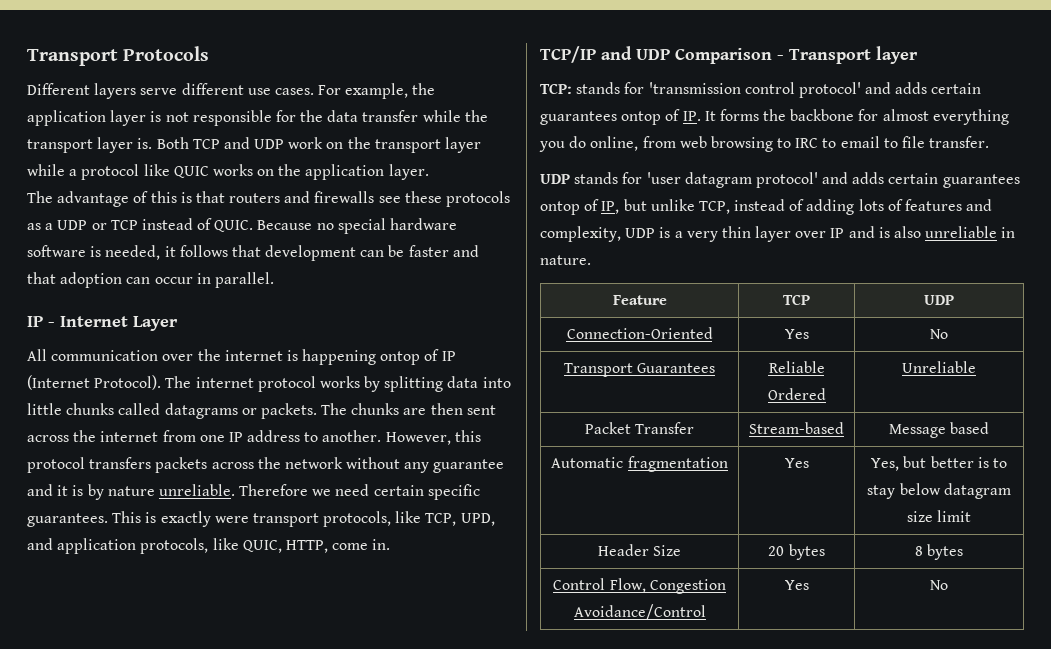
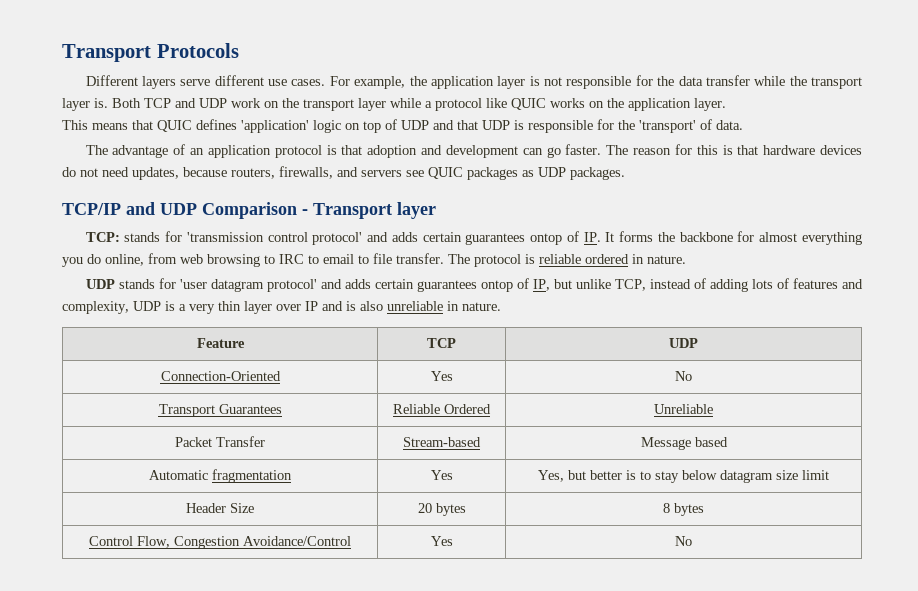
[27,191,511,207] [27,218,458,234] [27,245,479,261] [27,272,274,288] [27,316,178,331] [27,349,456,365] [27,375,511,392] [27,403,496,419] [27,430,481,445] [27,457,505,473] [27,484,480,500] [27,511,495,527] [27,538,391,554] The advantage of this is that routers and firewalls see these protocols as a UDP or TCP instead of QUIC. Because no special hardware software is needed, it follows that development can be faster and that adoption can occur in parallel. // IP - Internet Layer // All communication over the internet is happening ontop of IP (Internet Protocol). The internet protocol works by splitting data into little chunks called datagrams or packets. The chunks are then sent across the internet from one IP address to another. However, this protocol transfers packets across the network without any guarantee and it is by nature unreliable. Therefore we need certain specific guarantees. This is exactly were transport protocols, like TCP, UPD, and application protocols, like QUIC, HTTP, come in. -> [62,119,743,133] [85,144,862,158] [62,166,625,180] This means that QUIC defines 'application' logic on top of UDP and that UDP is responsible for the 'transport' of data. // The advantage of an application protocol is that adoption and development can go faster. The reason for this is that hardware devices do not need updates, because routers, firewalls, and servers see QUIC packages as UDP packages.
(990, 142) none -> [448,254,686,267] The protocol is reliable ordered in nature.

